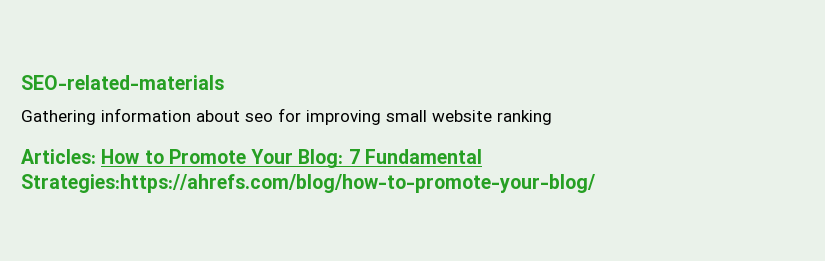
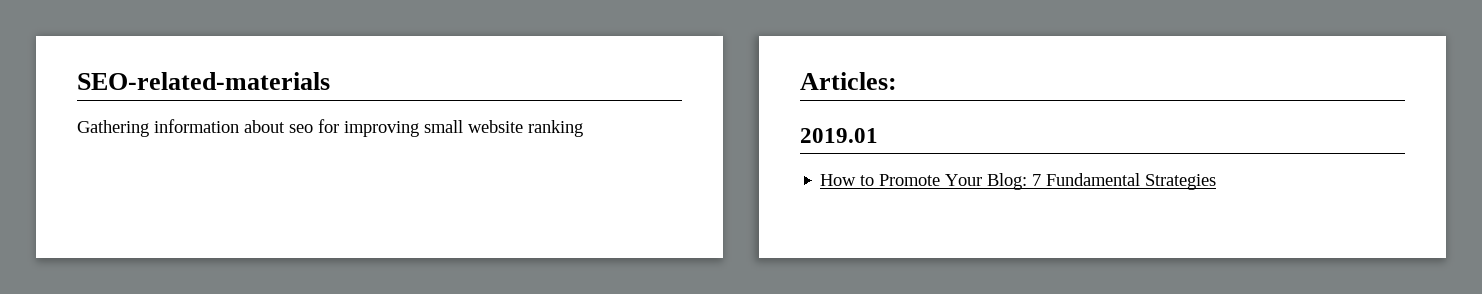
(96, 156) none -> [800,128,878,143] // 2019.01 //
[21,174,595,193] Strategies:https://ahrefs.com/blog/how-to-promote-your-blog/ -> [1145,174,1217,190] Strategies

